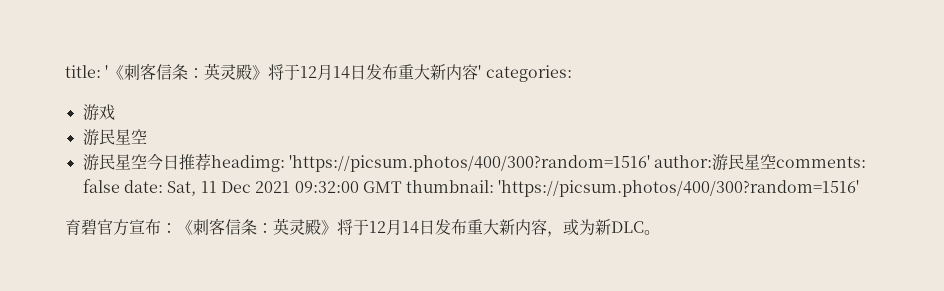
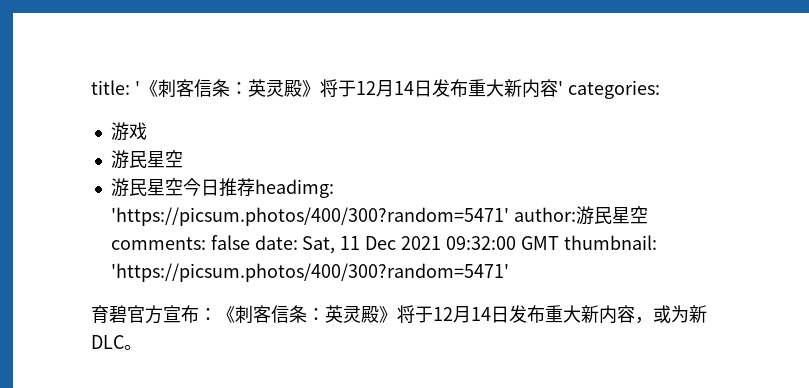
[288,155,650,172] 'https://picsum.photos/400/300?random=1516' -> [110,207,509,226] 'https://picsum.photos/400/300?random=5471'
[498,180,860,197] 'https://picsum.photos/400/300?random=1516' -> [110,263,509,282] 'https://picsum.photos/400/300?random=5471'

